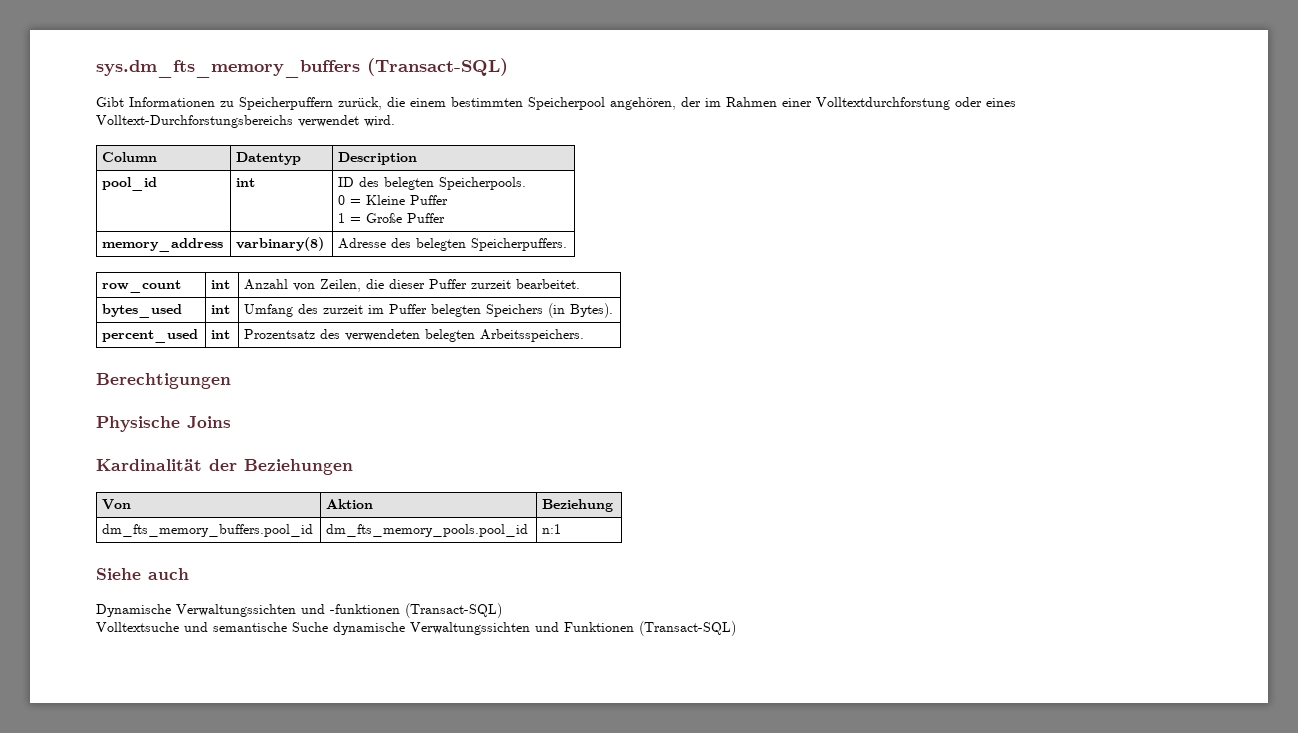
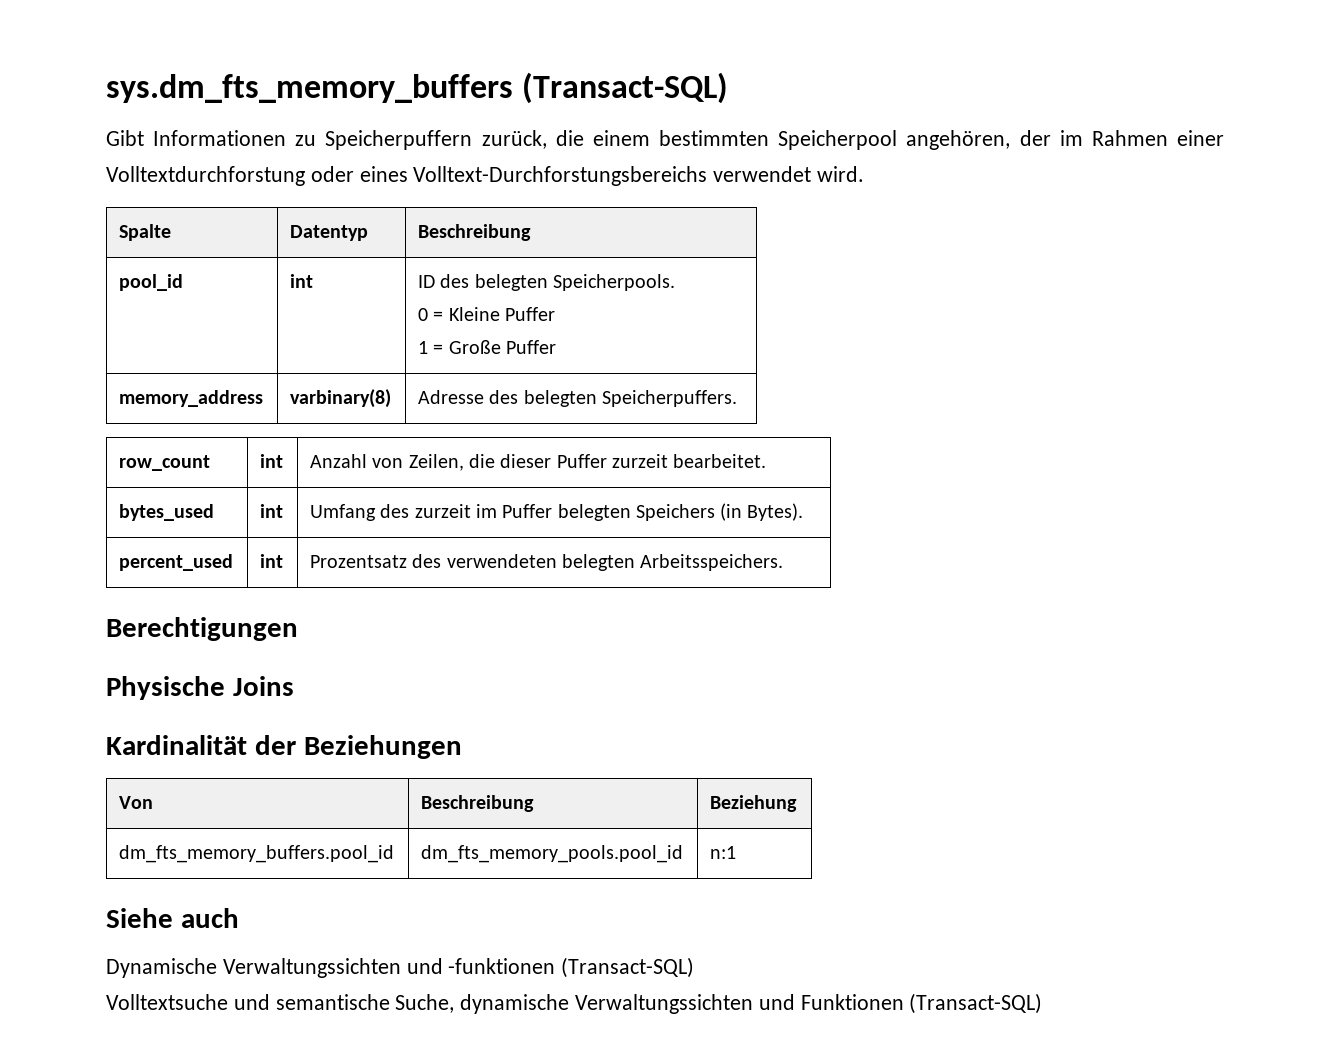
[102,152,158,162] Column -> [119,224,172,241] Spalte
[338,152,418,165] Description -> [418,224,532,241] Beschreibung
[326,499,374,509] Aktion -> [421,795,535,812] Beschreibung
[292,622,328,632] Suche -> [395,994,455,1013] Suche,

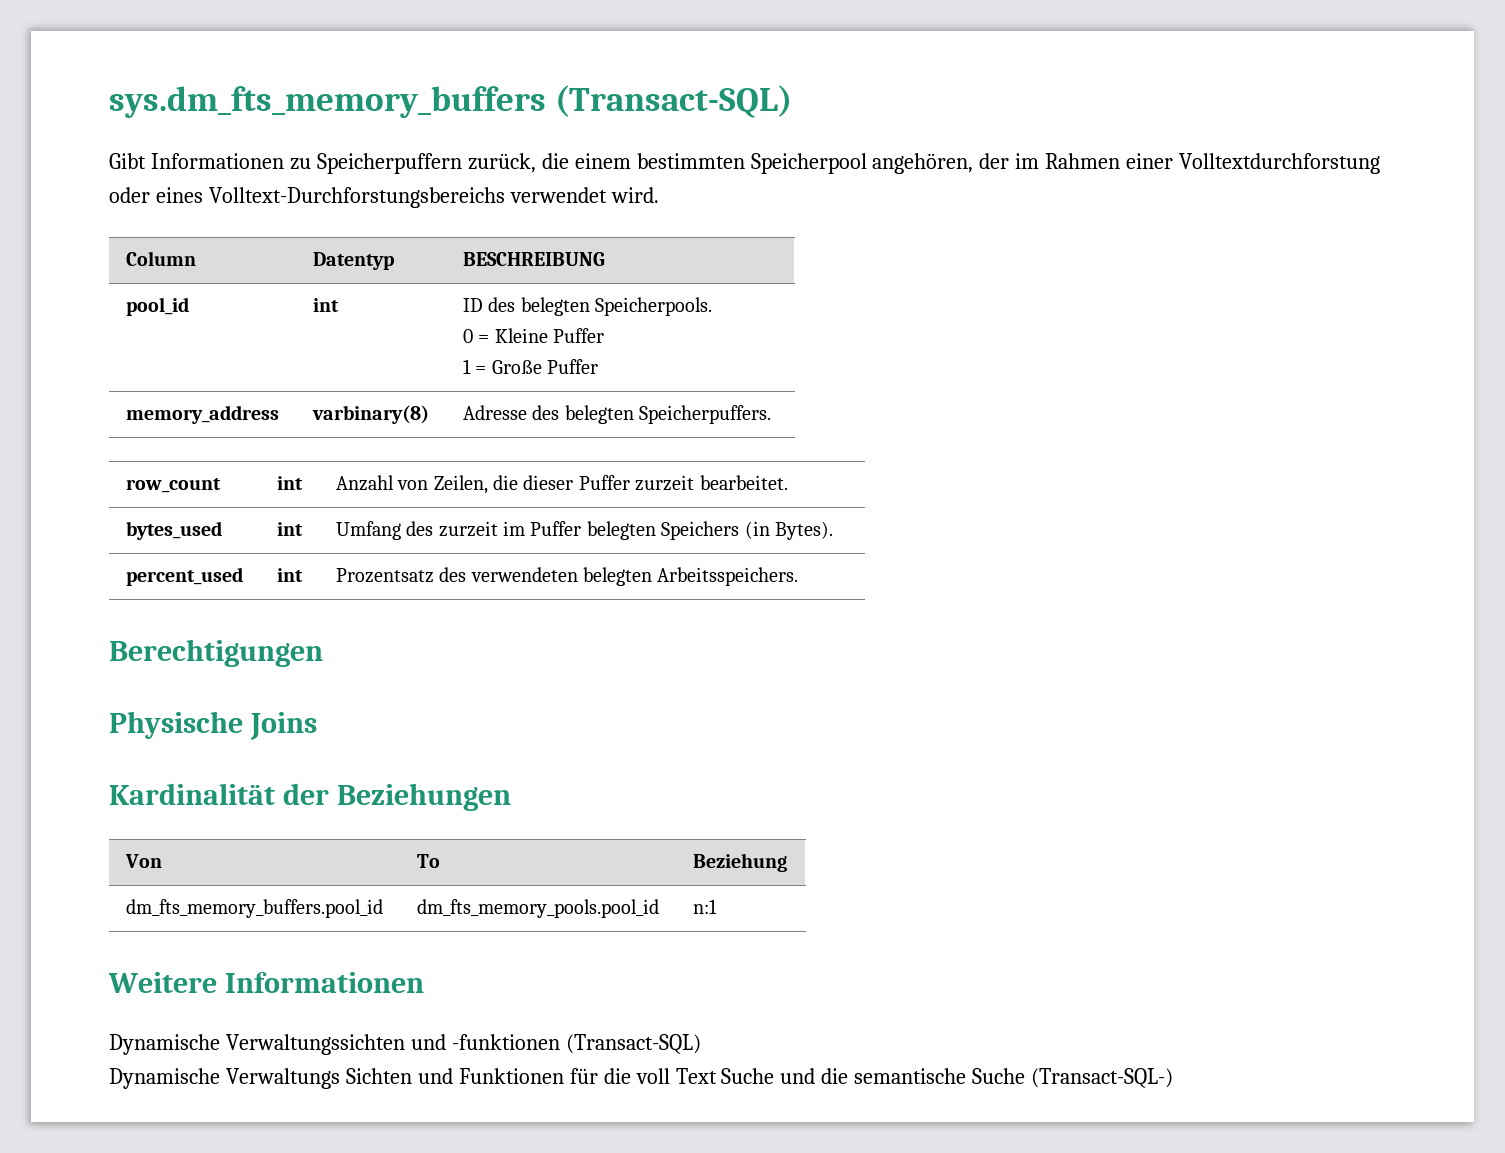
[119,224,172,241] Spalte -> [125,251,196,266] Column
[418,224,532,241] Beschreibung -> [462,252,605,266] BESCHREIBUNG
[421,795,535,812] Beschreibung -> [416,854,440,868] To
[106,908,239,928] Siehe auch -> [108,972,424,993] Weitere Informationen
[106,993,1043,1014] Volltextsuche und semantische Suche, dynamische Verwaltungssichten und Funktionen (Transact-SQL) -> [109,1068,1174,1089] Dynamische Verwaltungs Sichten und Funktionen für die voll Text Suche und die semantische Suche (Transact-SQL-)

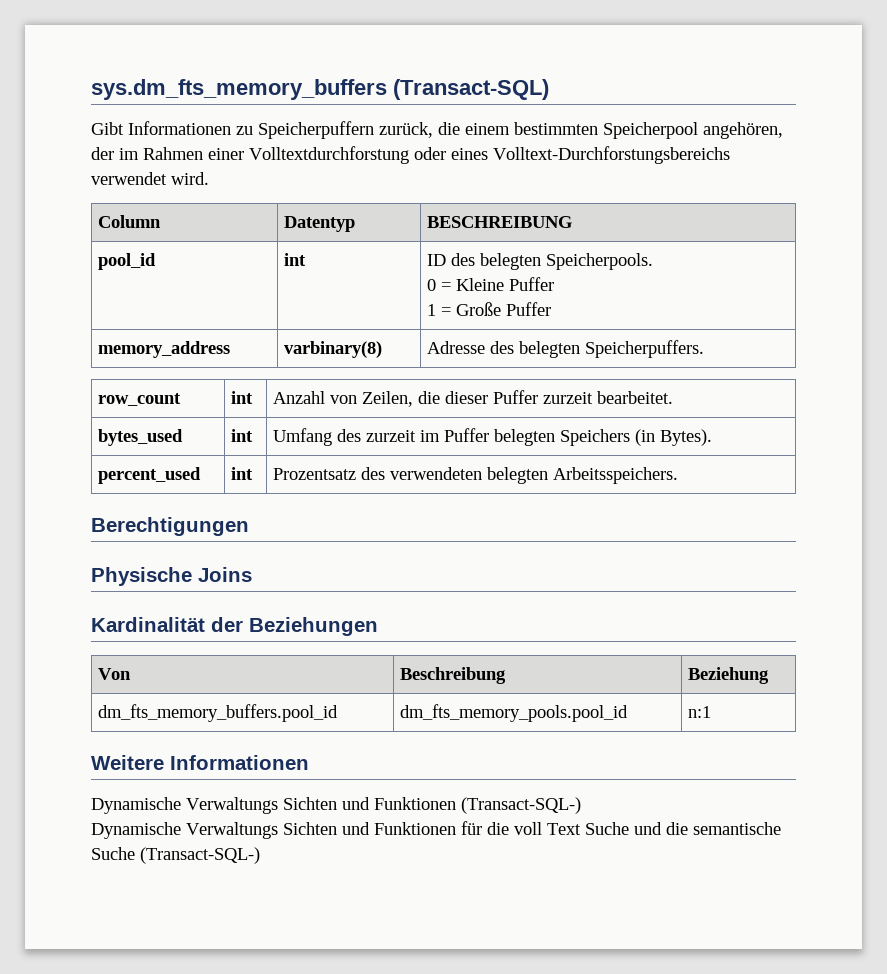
[416,854,440,868] To -> [400,667,507,684] Beschreibung
[225,1034,701,1055] Verwaltungssichten und -funktionen (Transact-SQL) -> [186,797,581,814] Verwaltungs Sichten und Funktionen (Transact-SQL-)

